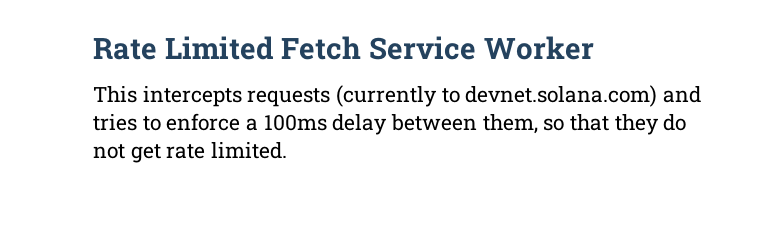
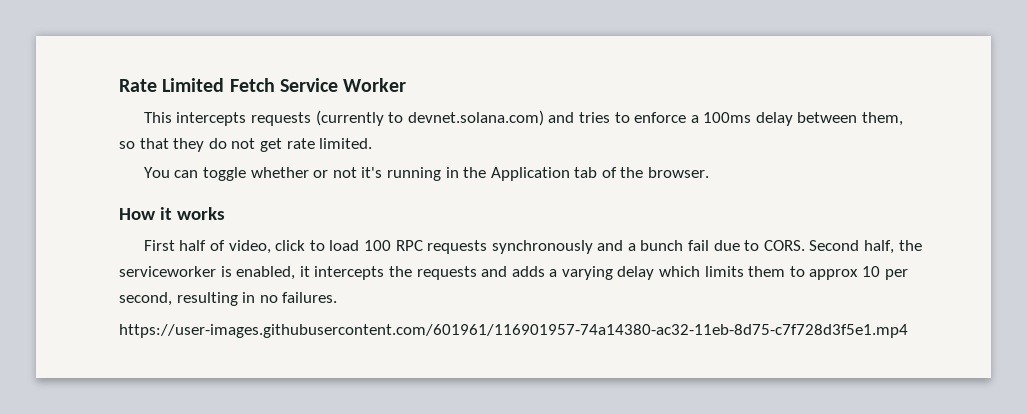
(288, 150) none -> [143,167,710,181] [119,207,225,220] [143,240,922,254] [119,266,908,280] [119,292,338,306] [119,324,908,338] // You can toggle whether or not it's running in the Application tab of the browser. // How it works // First half of video, click to load 100 RPC requests synchronously and a bunch fail due to CORS. Second half, the serviceworker is enabled, it intercepts the requests and adds a varying delay which limits them to approx 10 per second, resulting in no failures. // https://user-images.githubusercontent.com/601961/116901957-74a14380-ac32-11eb-8d75-c7f728d3f5e1.mp4

